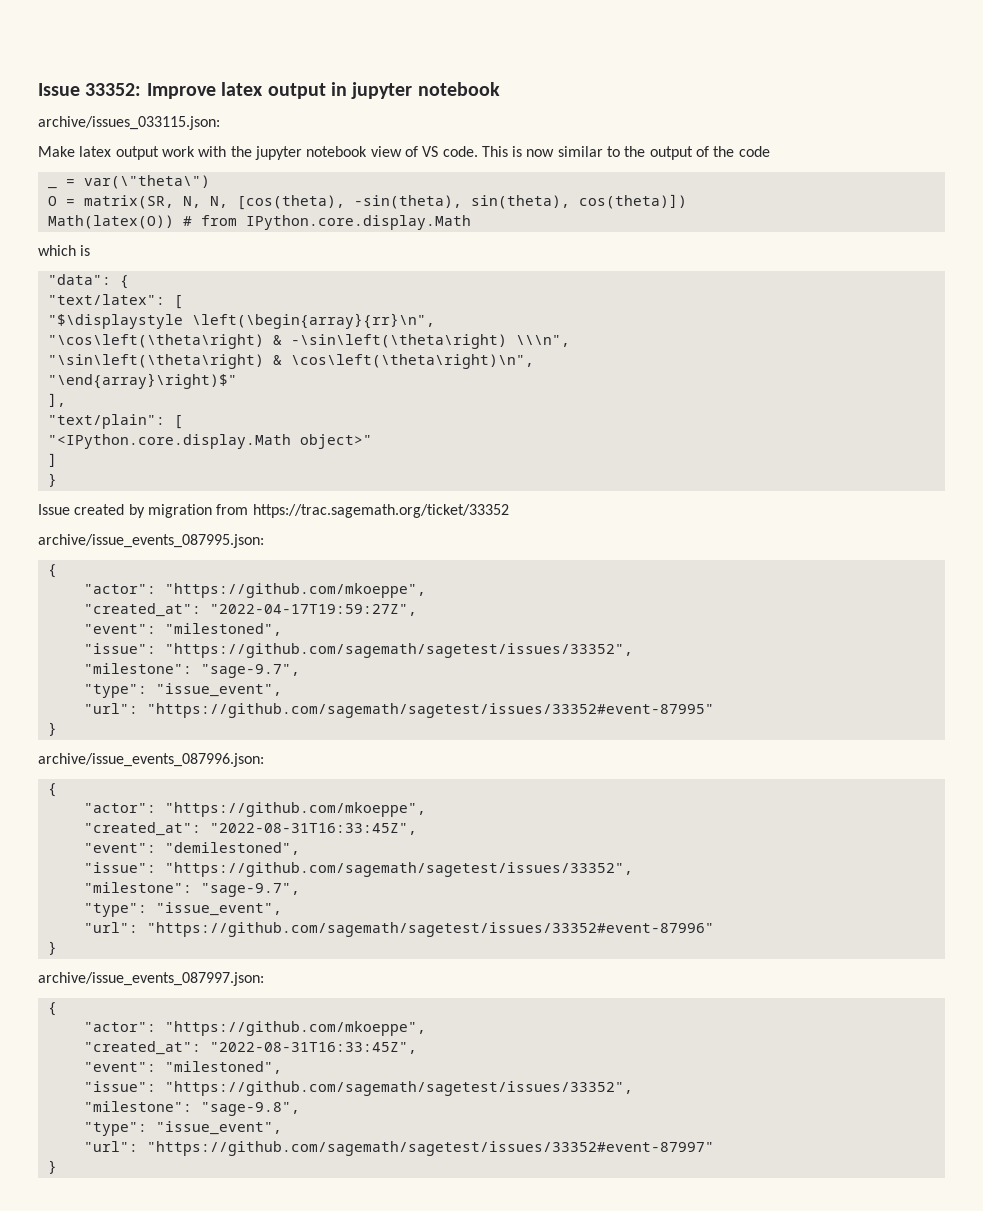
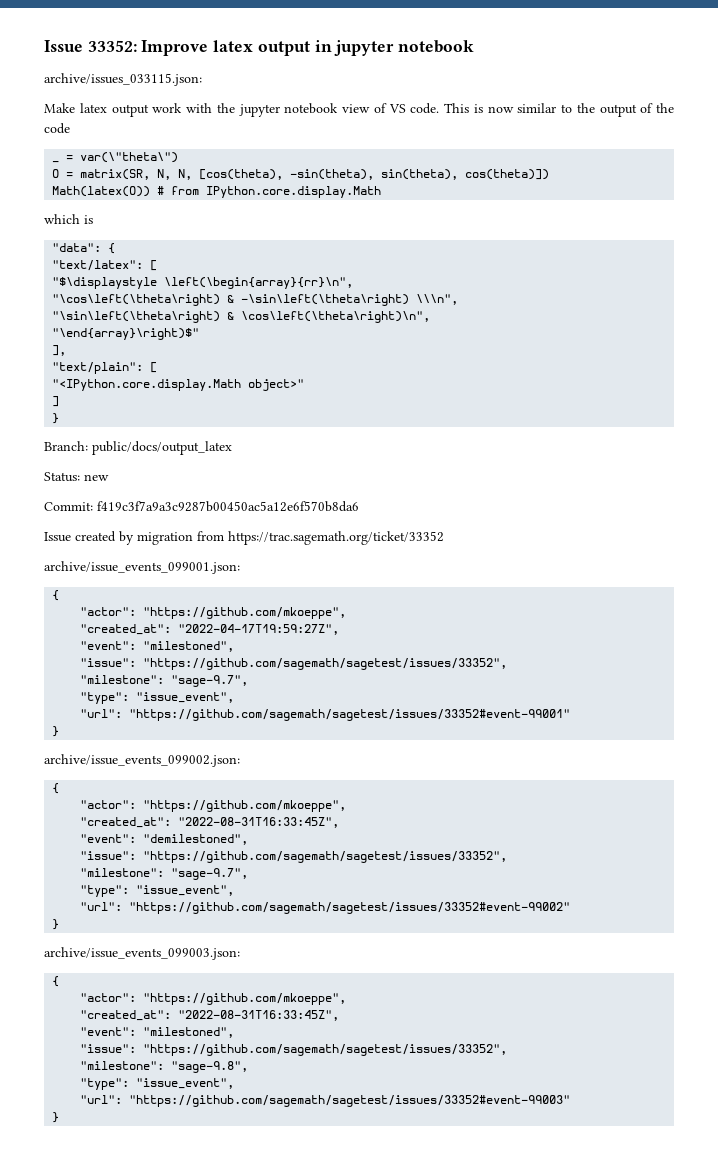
(57, 480) none -> [44,441,232,455] [44,472,109,482] [44,501,359,512] // Branch: public/docs/output_latex // Status: new // Commit: f419c3f7a9a3c9287b00450ac5a12e6f570b8da6
[38,534,264,548] archive/issue_events_087995.json: -> [44,561,240,574] archive/issue_events_099001.json:
[146,703,714,718] [47,722,57,736] [38,753,264,767] "https://github.com/sagemath/sagetest/issues/33352#event-87995" // } // archive/issue_events_087996.json: -> [129,709,571,721] [52,726,60,737] [44,754,240,767] "https://github.com/sagemath/sagetest/issues/33352#event-99001" // } // archive/issue_events_099002.json:
[146,922,714,937] [47,941,57,955] [38,972,264,986] "https://github.com/sagemath/sagetest/issues/33352#event-87996" // } // archive/issue_events_087997.json: -> [129,902,571,914] [52,919,60,930] [44,947,240,960] "https://github.com/sagemath/sagetest/issues/33352#event-99002" // } // archive/issue_events_099003.json:
[146,1141,714,1156] "https://github.com/sagemath/sagetest/issues/33352#event-87997" -> [129,1095,571,1107] "https://github.com/sagemath/sagetest/issues/33352#event-99003"

